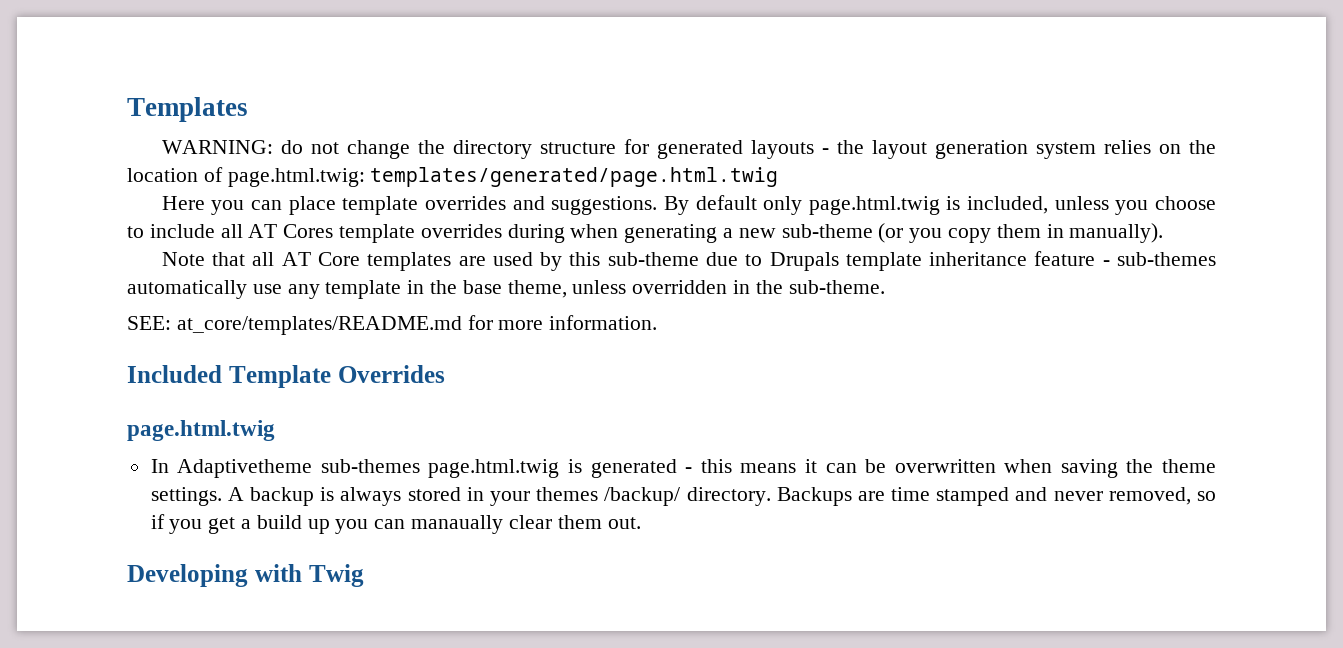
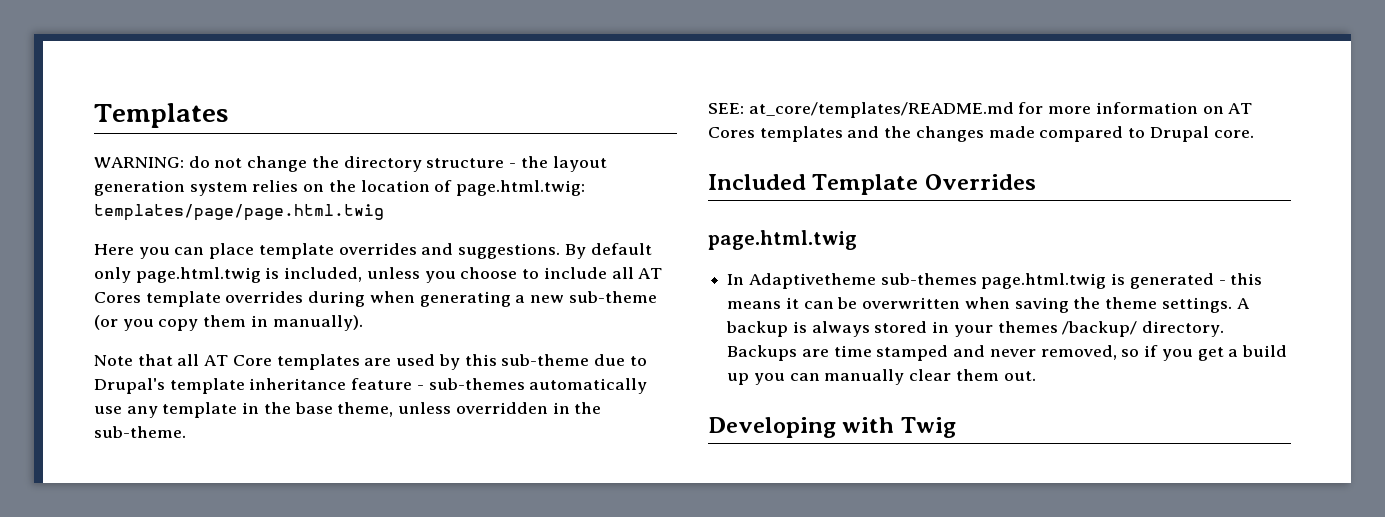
[623,139,814,159] for generated layouts -> (505, 163) none
[370,167,779,187] templates/generated/page.html.twig -> [94,204,384,221] templates/page/page.html.twig
[769,252,839,271] Drupals -> [94,378,165,394] Drupal's
[549,315,658,330] information. -> [1095,102,1253,114] [708,126,1254,142] information on AT Cores templates and the changes made compared to Drupal core.
[411,515,504,534] manaually -> [824,369,905,385] manually

